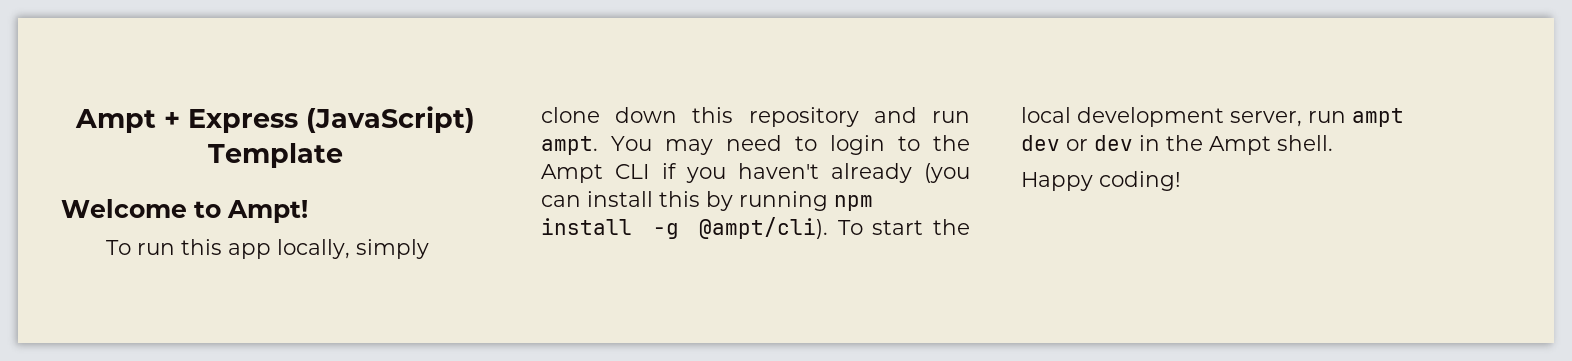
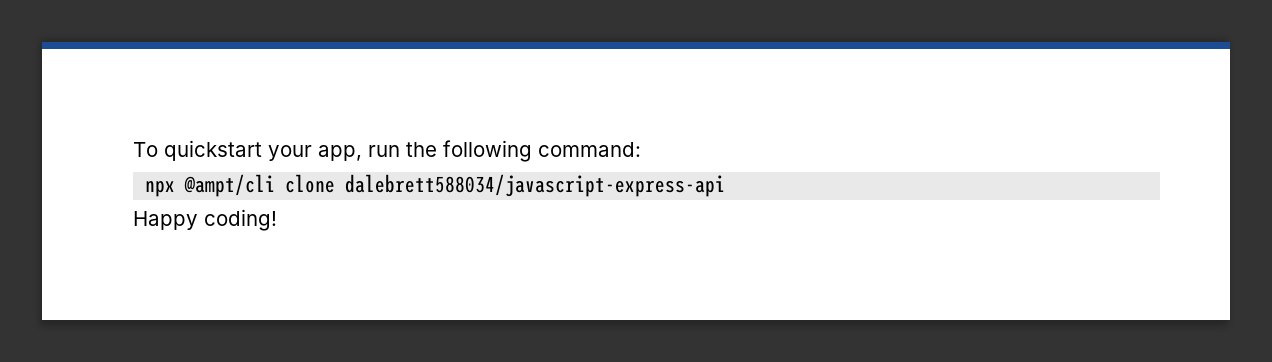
[75,106,475,133] [208,143,343,168] [61,199,308,223] [106,239,430,259] [541,107,970,127] [541,135,970,155] [541,163,970,183] [541,191,873,211] [541,217,970,239] [1021,107,1404,127] [1021,135,1333,155] Ampt + Express (JavaScript) Template // Welcome to Ampt! // To run this app locally, simply clone down this repository and run ampt. You may need to login to the Ampt CLI if you haven't already (you can install this by running npm install -g @ampt/cli). To start the local development server, run ampt dev or dev in the Ampt shell. -> [133,140,641,162] [145,174,726,197] To quickstart your app, run the following command: // npx @ampt/cli clone dalebrett588034/javascript-express-api

